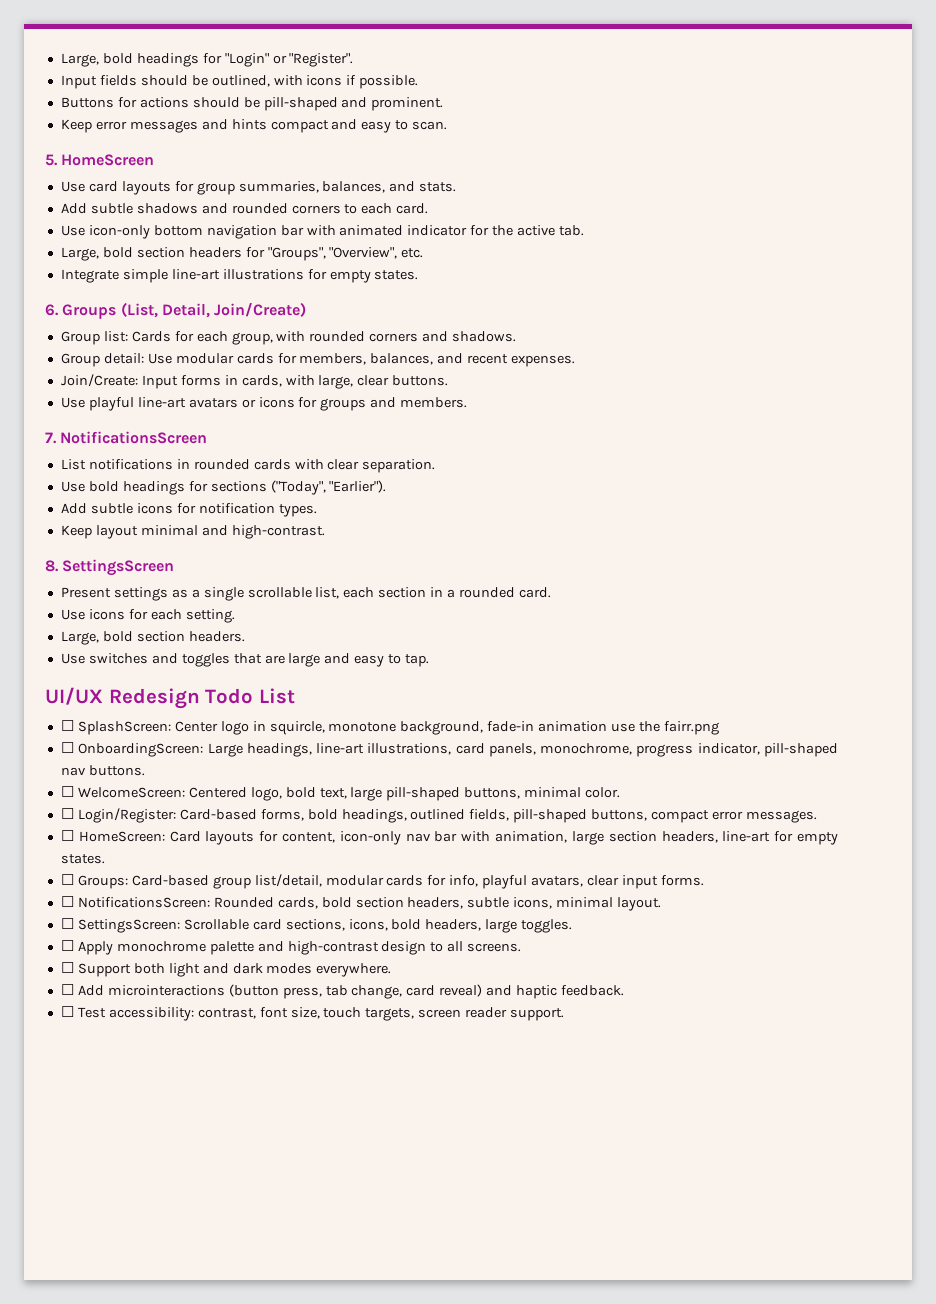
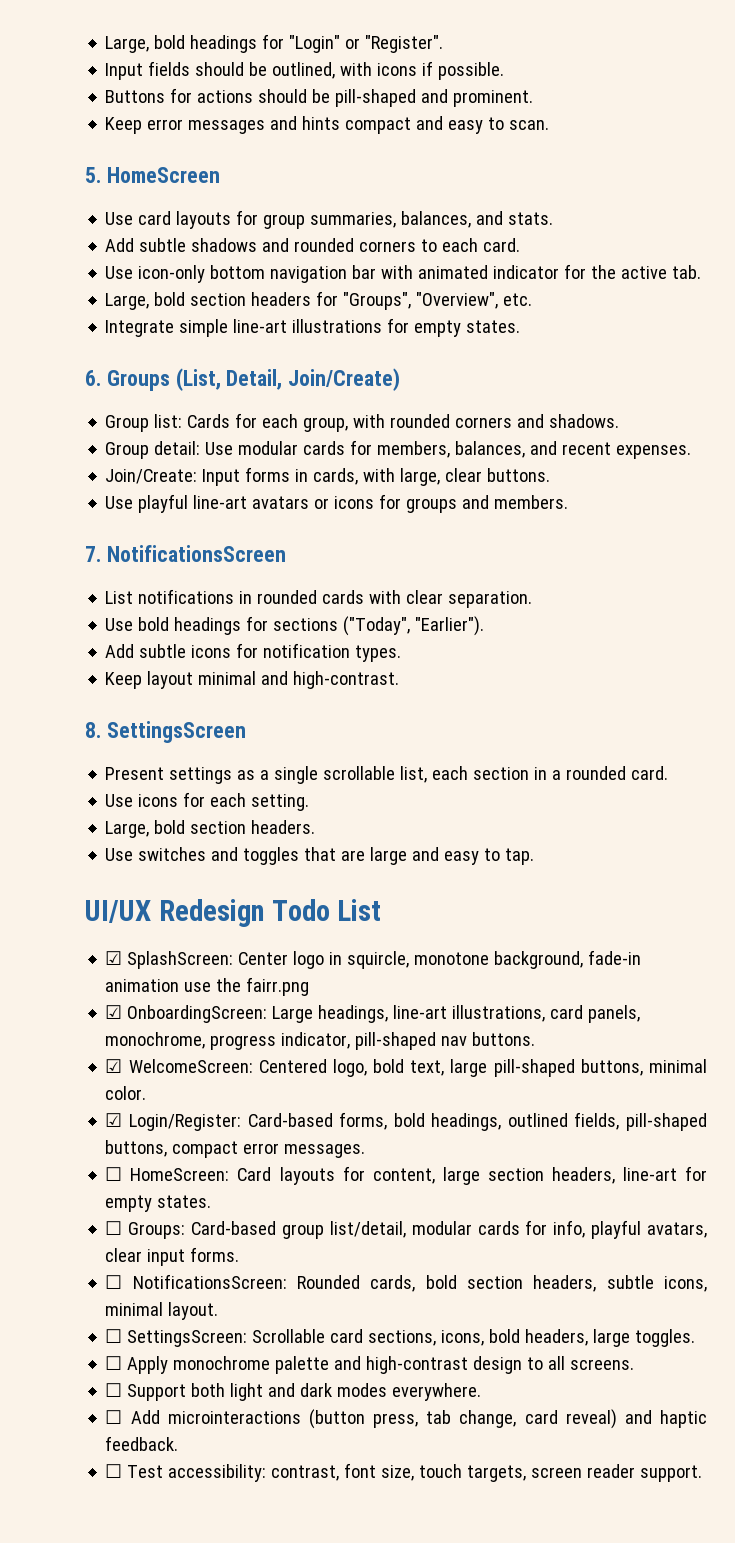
[60,720,74,731] ☐ -> [105,951,123,965] ☑
[60,742,74,753] ☐ -> [105,1005,123,1019] ☑
[60,786,74,797] ☐ -> [105,1059,123,1073] ☑
[60,808,74,819] ☐ -> [105,1113,123,1127] ☑
[339,831,568,845] icon-only nav bar with animation, -> (435, 1176) none

